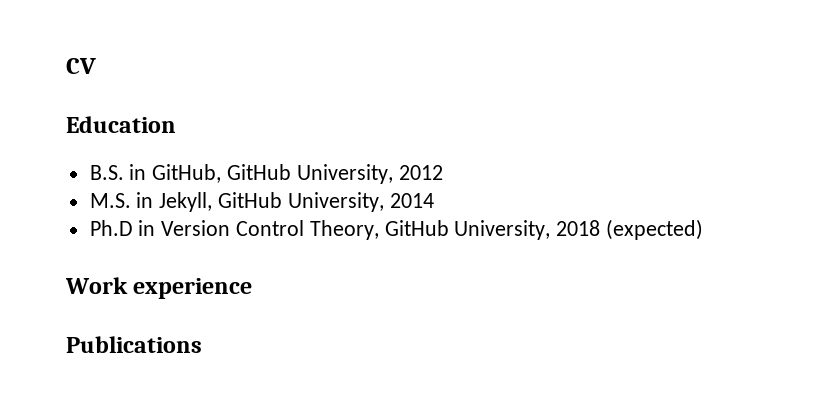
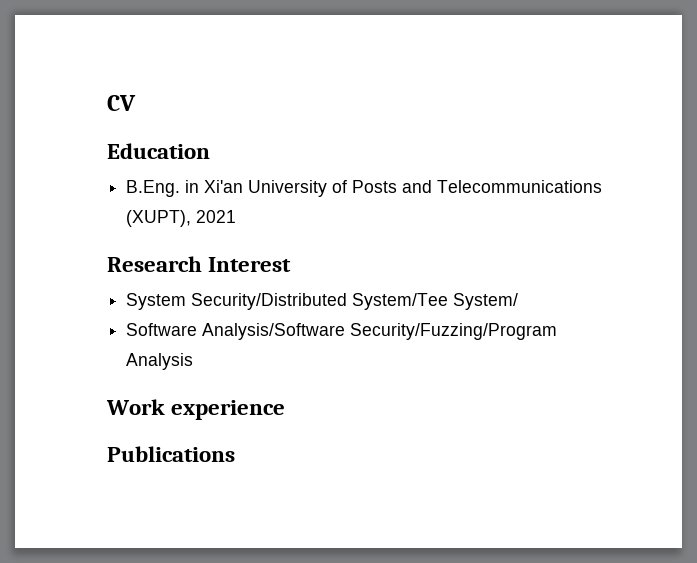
[89,164,443,184] [89,192,434,212] [89,219,704,240] B.S. in GitHub, GitHub University, 2012 // M.S. in Jekyll, GitHub University, 2014 // Ph.D in Version Control Theory, GitHub University, 2018 (expected) -> [126,180,603,197] [126,210,237,227] [107,256,292,272] [126,293,519,310] [126,323,558,340] [126,353,194,370] B.Eng. in Xi'an University of Posts and Telecommunications (XUPT), 2021 // Research Interest // System Security/Distributed System/Tee System/ // Software Analysis/Software Security/Fuzzing/Program Analysis

